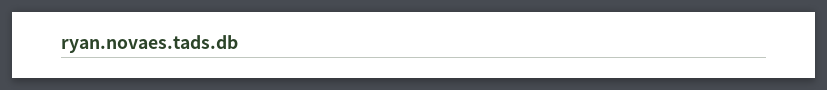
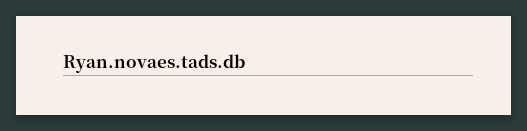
[61,35,238,53] ryan.novaes.tads.db -> [63,54,245,73] Ryan.novaes.tads.db

